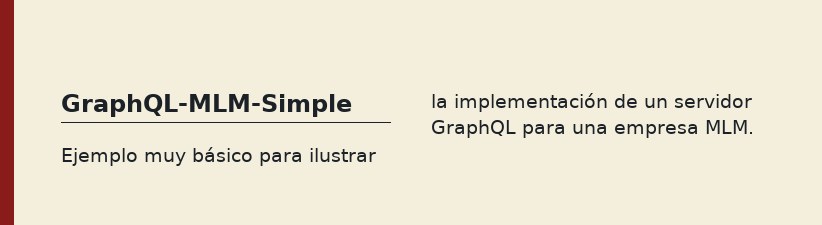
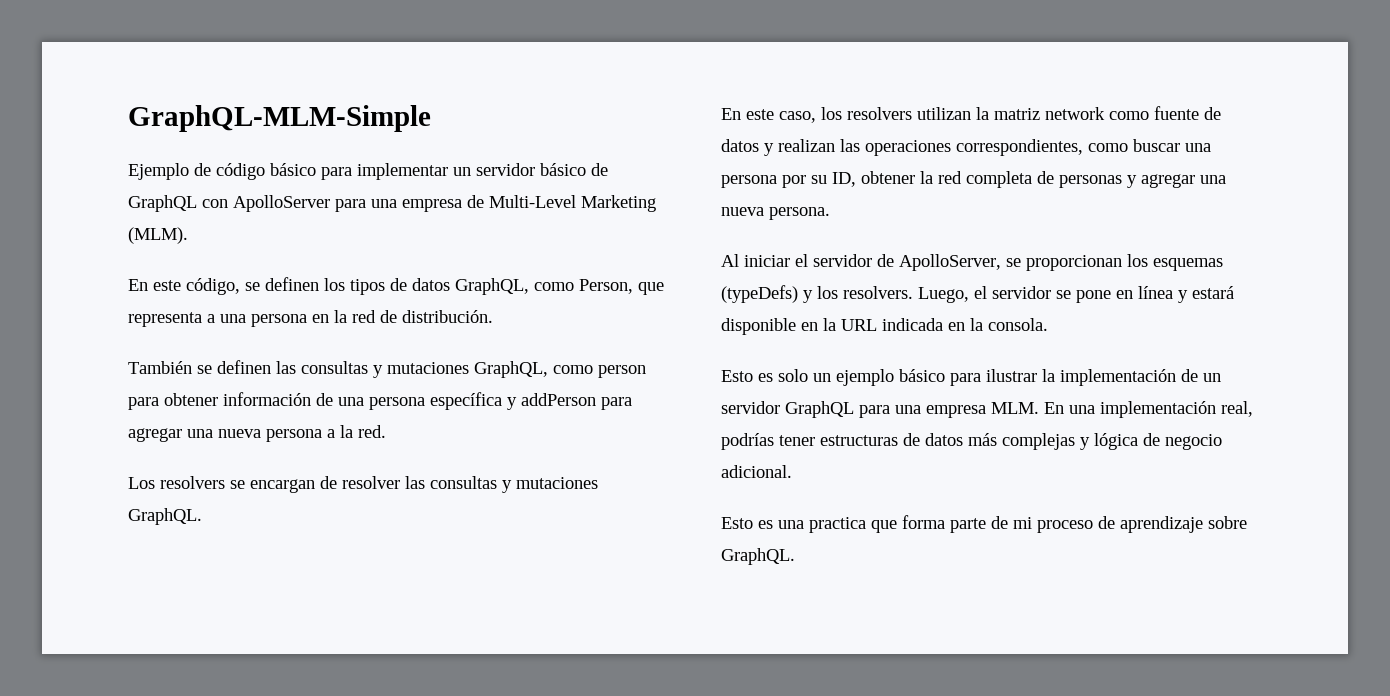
[144,152,186,166] muy -> [194,163,608,180] [128,195,656,212] [128,227,188,244] [128,277,664,295] [128,310,493,327] [128,360,646,378] [128,392,632,410] [128,425,386,442] [128,476,598,493] [128,508,202,525] [721,106,1221,123] [721,139,1211,156] [721,171,1226,188] [721,207,830,220] [721,254,1223,271] [721,285,1234,303] [721,318,1048,335] [721,369,894,386] de código básico para implementar un servidor básico de GraphQL con ApolloServer para una empresa de Multi-Level Marketing (MLM). // En este código, se definen los tipos de datos GraphQL, como Person, que representa a una persona en la red de distribución. // También se definen las consultas y mutaciones GraphQL, como person para obtener información de una persona específica y addPerson para agregar una nueva persona a la red. // Los resolvers se encargan de resolver las consultas y mutaciones GraphQL. // En este caso, los resolvers utilizan la matriz network como fuente de datos y realizan las operaciones correspondientes, como buscar una persona por su ID, obtener la red completa de personas y agregar una nueva persona. // Al iniciar el servidor de ApolloServer, se proporcionan los esquemas (typeDefs) y los resolvers. Luego, el servidor se pone en línea y estará disponible en la URL indicada en la consola. // Esto es solo un ejemplo
(754, 127) none -> [1044,401,1253,418] [721,433,1222,450] [721,465,792,478] [721,515,1247,533] [721,548,795,565] En una implementación real, podrías tener estructuras de datos más complejas y lógica de negocio adicional. // Esto es una practica que forma parte de mi proceso de aprendizaje sobre GraphQL.

